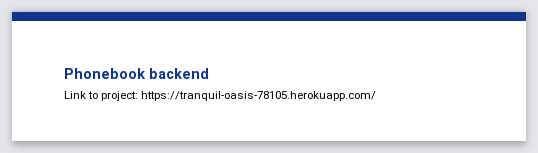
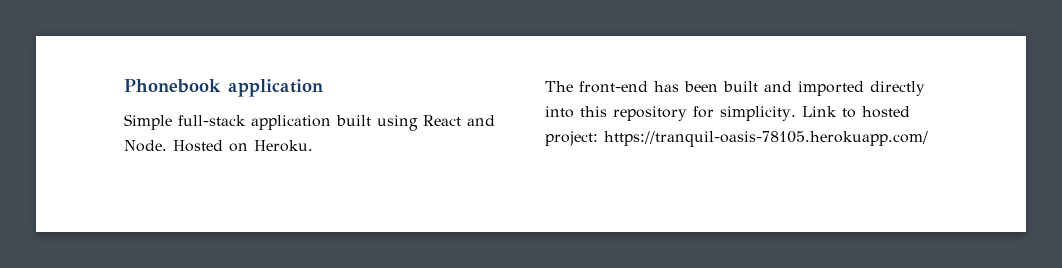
[149,68,209,79] backend // -> [228,79,323,97] [124,114,495,131] [124,140,313,152] [545,81,925,96] [545,106,796,121] application // Simple full-stack application built using React and Node. Hosted on Heroku. // The front-end has been built and imported directly into this repository for simplicity.
(99, 95) none -> [861,106,910,118] hosted

